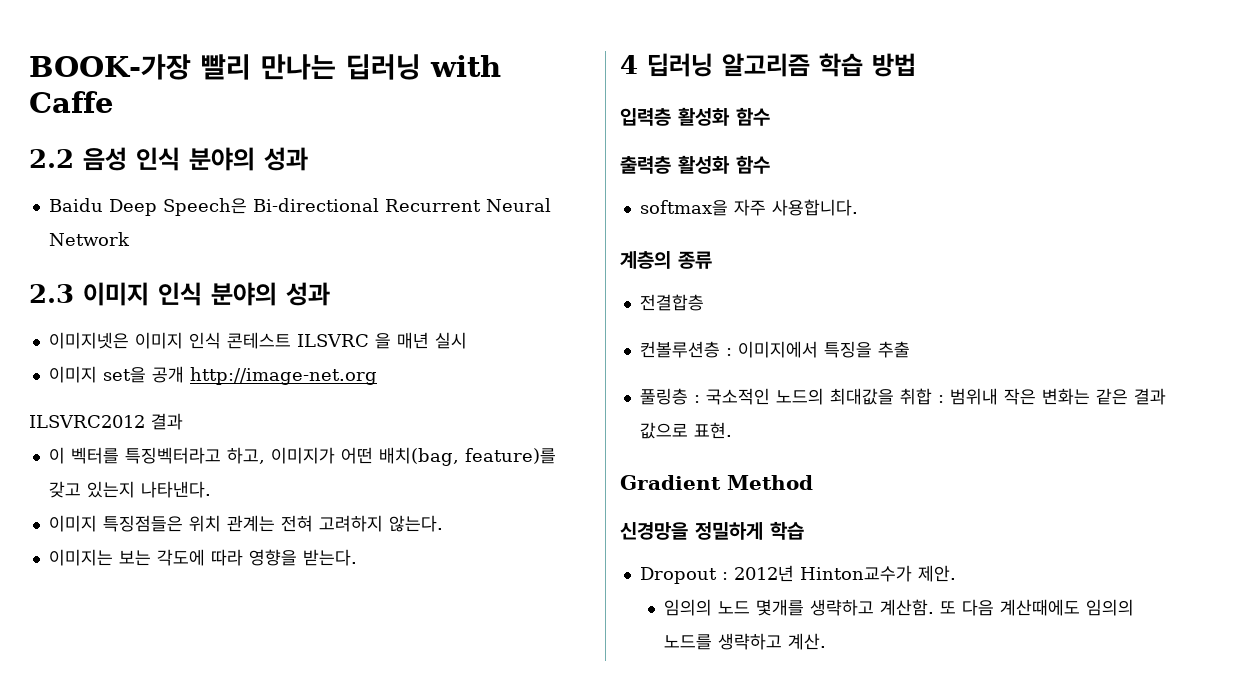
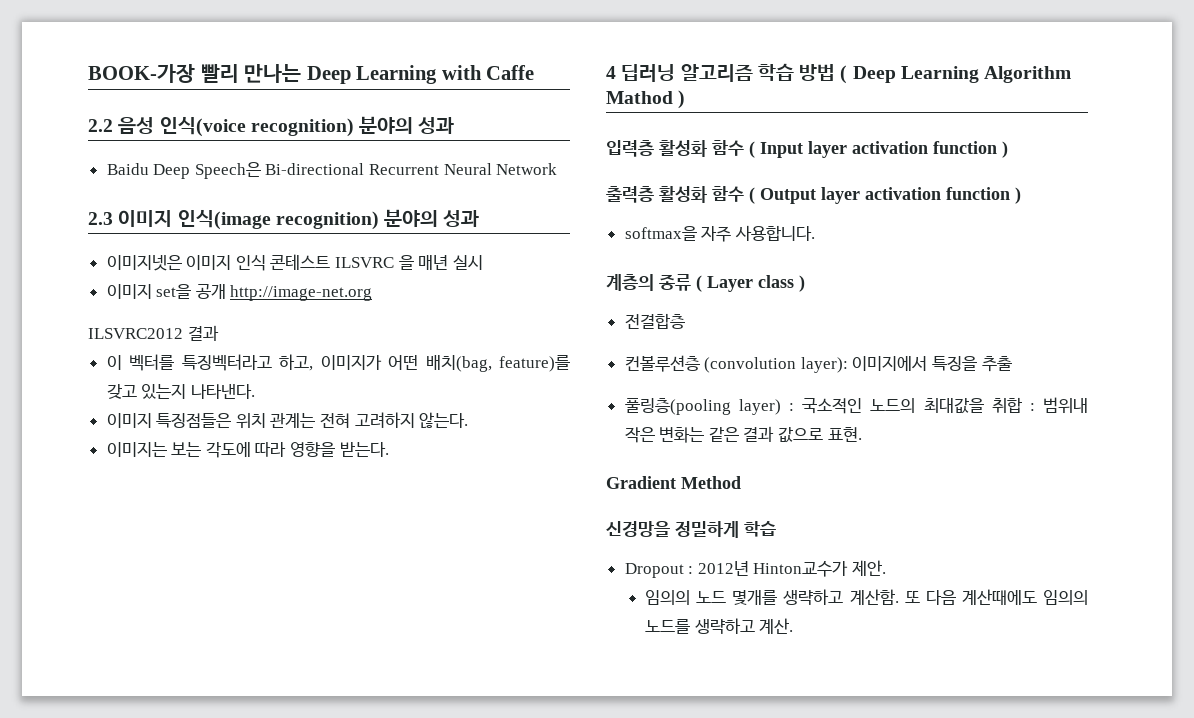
[345,54,421,80] 딥러닝 -> [306,65,438,84] Deep Learning
[136,147,180,171] 인식 -> [159,116,354,137] 인식(voice recognition)
[158,282,202,306] 인식 -> [177,209,379,230] 인식(image recognition)
[620,107,770,126] [620,155,770,174] // 입력층 활성화 함수 // 출력층 활성화 함수 -> [840,65,1072,84] [606,90,686,109] [606,140,1008,158] [606,186,1021,204] ( Deep Learning Algorithm Mathod ) // 입력층 활성화 함수 ( Input layer activation function ) // 출력층 활성화 함수 ( Output layer activation function )
(712, 260) none -> [696,275,805,292] ( Layer class )
[725,348,732,356] : -> [704,357,848,373] (convolution layer):
[639,388,688,405] 풀링층 -> [624,398,781,415] 풀링층(pooling layer)

